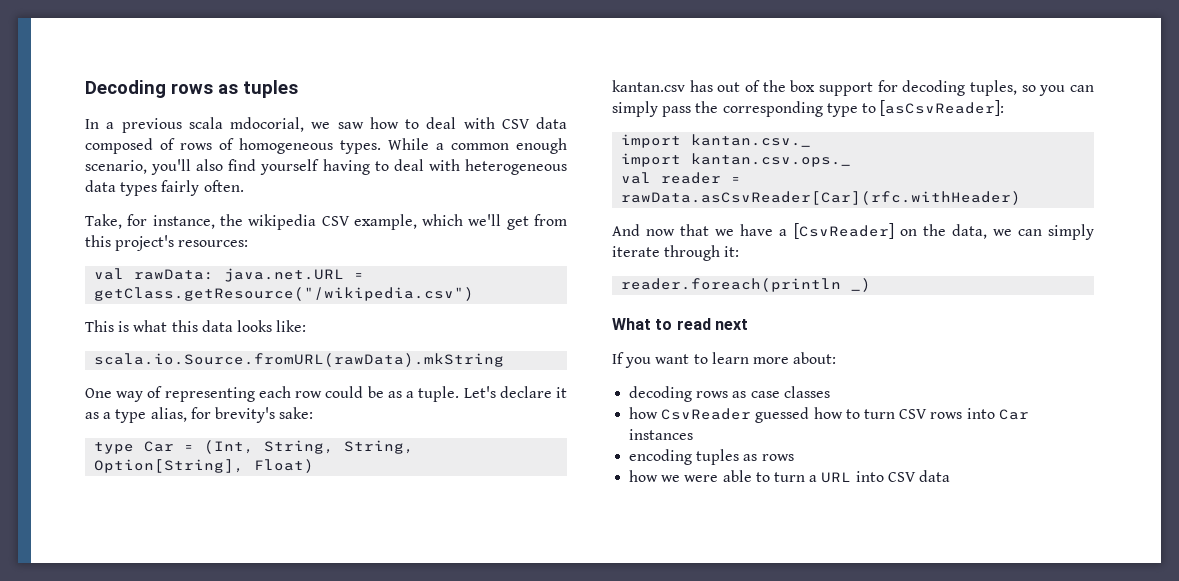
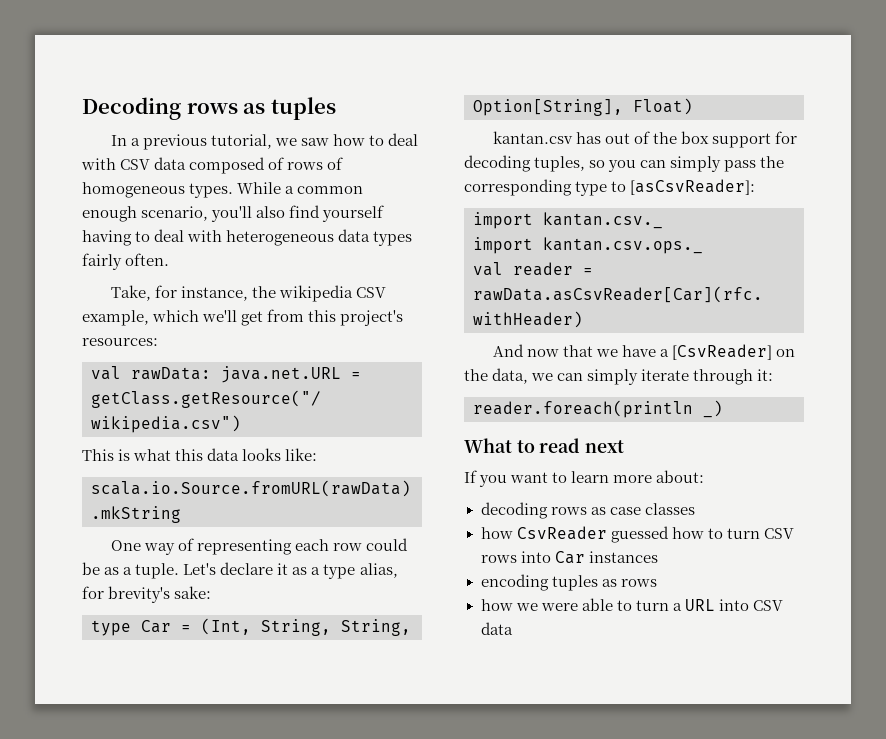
[188,117,304,132] scala mdocorial, -> [210,134,272,149] tutorial,

